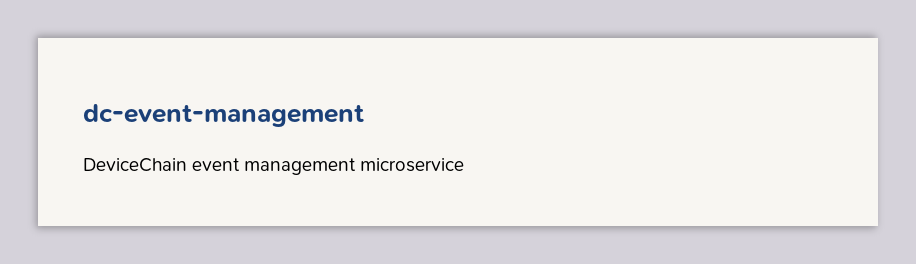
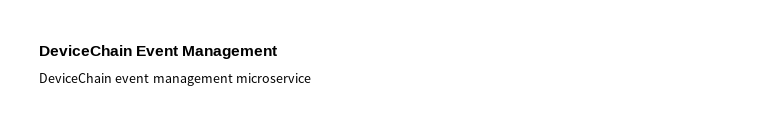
[83,104,364,127] dc-event-management -> [39,45,278,59] DeviceChain Event Management

